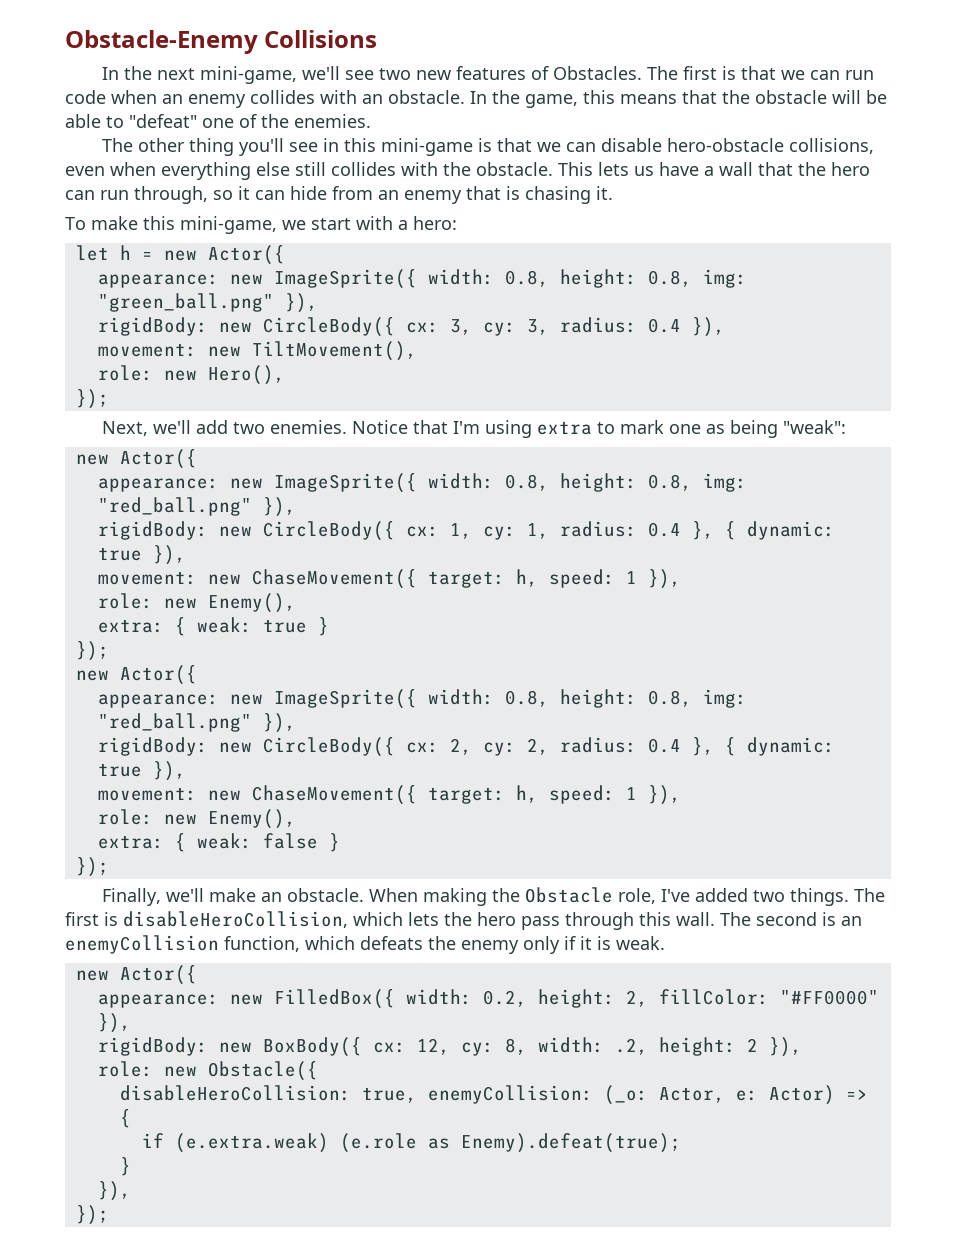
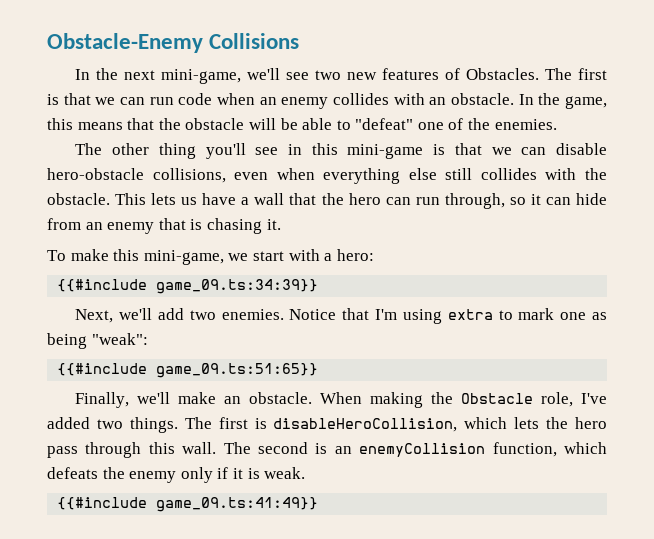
[75,245,285,265] [97,269,747,289] [97,293,318,313] [97,317,725,337] [97,341,417,361] [97,365,285,385] [75,389,109,409] let h = new Actor({ // appearance: new ImageSprite({ width: 0.8, height: 0.8, img: "green_ball.png" }), // rigidBody: new CircleBody({ cx: 3, cy: 3, radius: 0.4 }), // movement: new TiltMovement(), // role: new Hero(), // }); -> [57,279,319,294] {{#include game_09.ts:34:39}}
[75,449,197,469] [97,473,747,493] [97,497,296,517] [97,521,835,541] [97,545,186,565] [97,569,681,589] [97,593,296,613] [97,617,329,636] [75,641,109,661] [75,665,197,685] [97,689,747,709] [97,713,296,733] [97,737,835,757] [97,761,186,781] [97,785,681,805] [97,809,296,829] [97,833,340,852] [75,857,109,877] new Actor({ // appearance: new ImageSprite({ width: 0.8, height: 0.8, img: "red_ball.png" }), // rigidBody: new CircleBody({ cx: 1, cy: 1, radius: 0.4 }, { dynamic: true }), // movement: new ChaseMovement({ target: h, speed: 1 }), // role: new Enemy(), // extra: { weak: true } // }); // new Actor({ // appearance: new ImageSprite({ width: 0.8, height: 0.8, img: "red_ball.png" }), // rigidBody: new CircleBody({ cx: 2, cy: 2, radius: 0.4 }, { dynamic: true }), // movement: new ChaseMovement({ target: h, speed: 1 }), // role: new Enemy(), // extra: { weak: false } // }); -> [57,363,319,378] {{#include game_09.ts:51:65}}
[75,965,197,985] [97,989,879,1009] [97,1013,131,1033] [97,1037,802,1057] [97,1061,318,1081] [119,1085,868,1105] [119,1109,131,1128] [141,1133,681,1153] [119,1157,131,1176] [97,1181,131,1201] [75,1205,109,1225] new Actor({ // appearance: new FilledBox({ width: 0.2, height: 2, fillColor: "#FF0000" }), // rigidBody: new BoxBody({ cx: 12, cy: 8, width: .2, height: 2 }), // role: new Obstacle({ // disableHeroCollision: true, enemyCollision: (_o: Actor, e: Actor) => { // if (e.extra.weak) (e.role as Enemy).defeat(true); // } // }), // }); -> [57,497,319,512] {{#include game_09.ts:41:49}}

